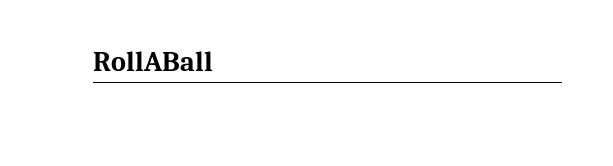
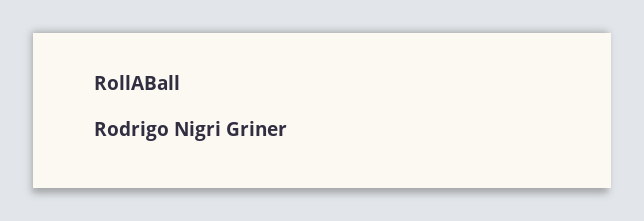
(213, 61) none -> [94,121,288,141] // Rodrigo Nigri Griner

